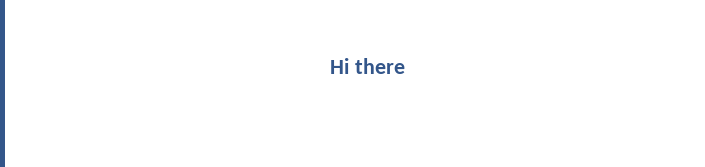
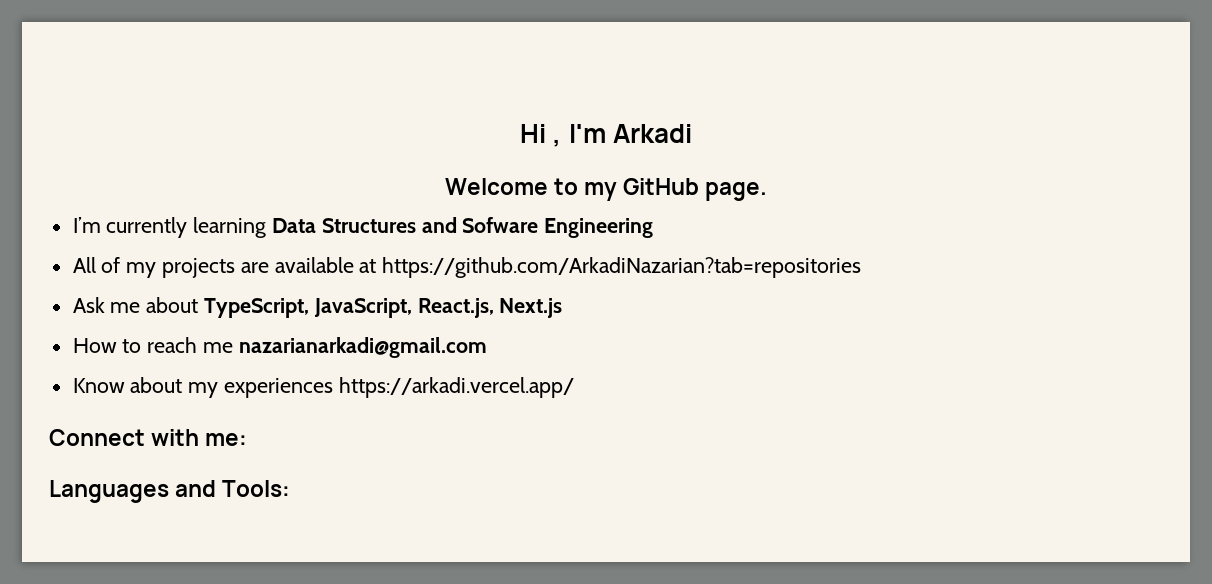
[354,58,405,74] there -> [553,124,692,147] [444,178,768,201] [72,217,654,238] [72,257,862,278] [72,297,563,318] [72,337,487,358] [72,377,574,398] [49,429,248,446] [49,480,291,503] , I'm Arkadi // Welcome to my GitHub page. // I’m currently learning Data Structures and Sofware Engineering // All of my projects are available at https://github.com/ArkadiNazarian?tab=repositories // Ask me about TypeScript, JavaScript, React.js, Next.js // How to reach me nazarianarkadi@gmail.com // Know about my experiences https://arkadi.vercel.app/ // Connect with me: // Languages and Tools:

